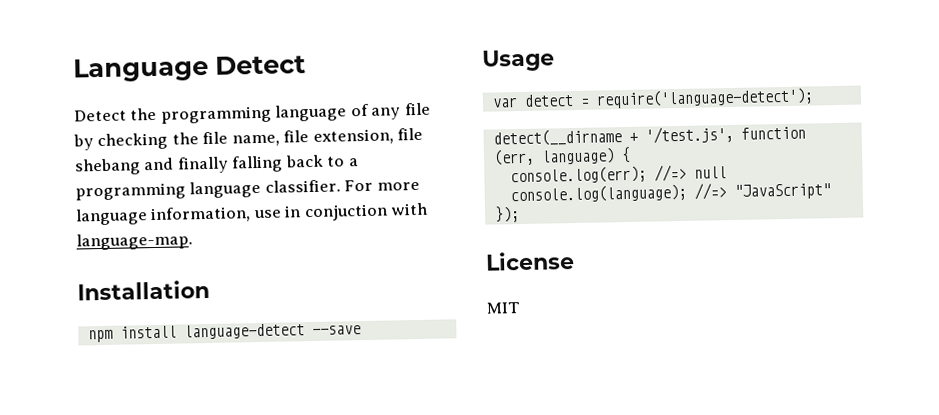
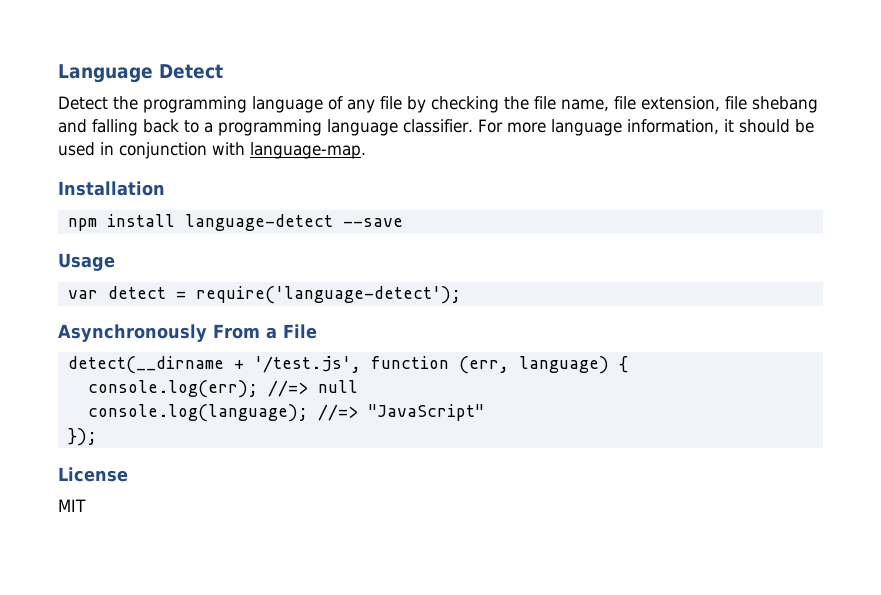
[176,156,229,174] finally -> (87, 126) none
[253,203,388,222] use in conjuction -> [723,119,814,133] [58,142,207,159] it should be used in conjunction
(814, 98) none -> [58,324,317,342] // Asynchronously From a File

